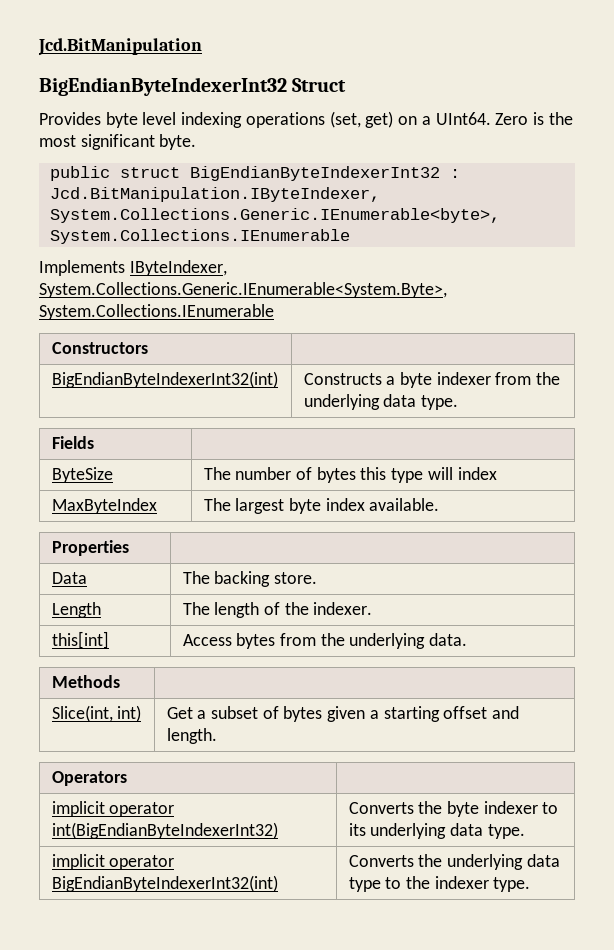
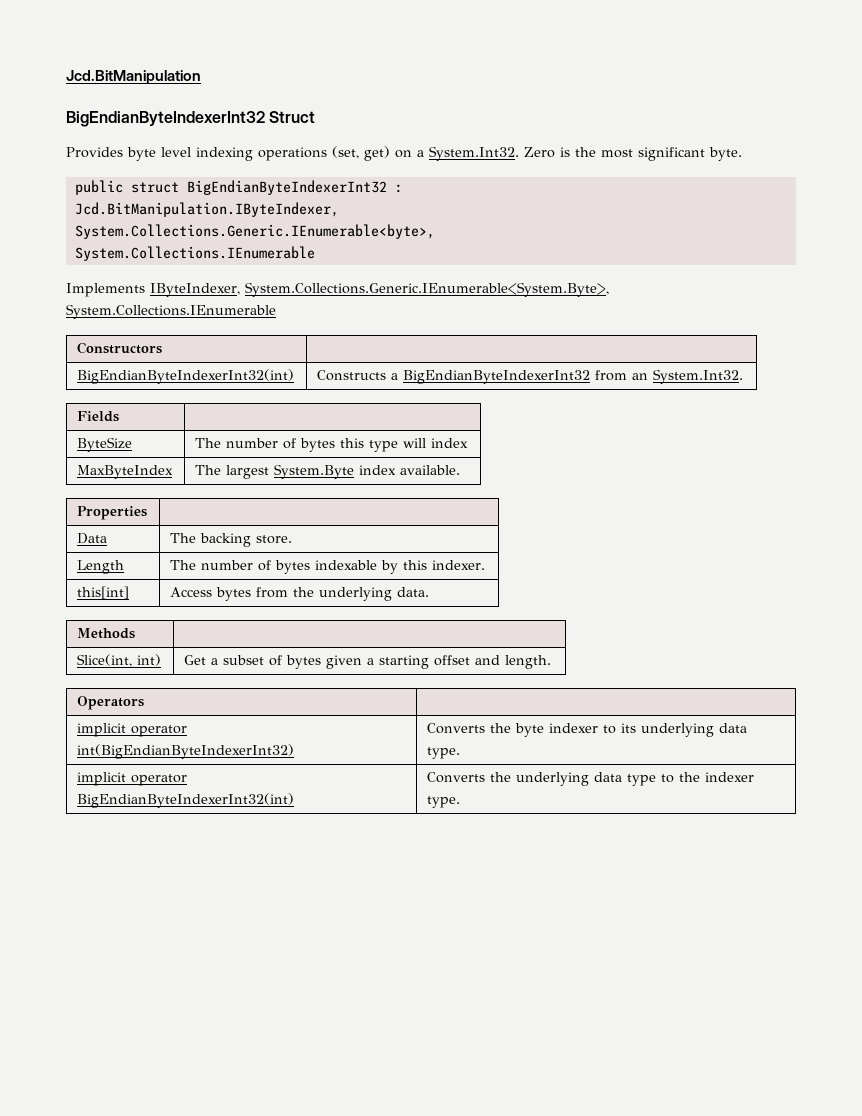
[435,112,491,125] UInt64. -> [429,146,519,161] System.Int32.
[400,372,561,388] [303,394,459,410] byte indexer from the underlying data type. -> [403,369,744,384] BigEndianByteIndexerInt32 from an System.Int32.
[289,498,322,514] byte -> [274,464,355,479] System.Byte
[214,602,309,618] length of the -> [201,560,428,574] number of bytes indexable by this

